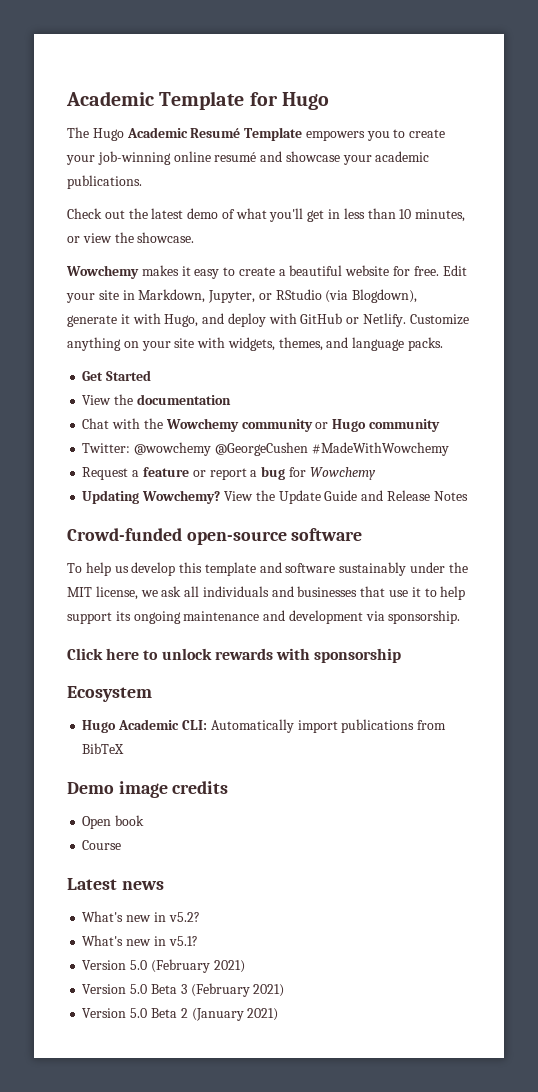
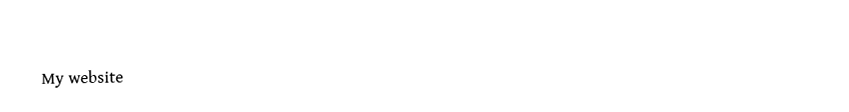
[66,91,329,110] [67,127,446,141] [66,151,430,165] [67,175,142,189] [67,208,466,222] [67,232,195,243] [66,265,467,279] [66,289,418,303] [67,313,469,327] [67,337,444,351] [82,370,152,381] [82,394,231,405] [82,418,440,432] [82,442,449,456] [82,466,376,480] [82,490,468,504] [67,528,363,545] [67,562,468,576] [67,586,466,600] [67,610,461,624] [67,648,402,663] [67,686,152,702] [82,719,447,733] [82,743,125,754] [67,781,229,798] [82,815,145,829] [82,840,122,850] [67,878,164,890] [82,911,200,922] [82,935,198,946] [82,959,245,973] [82,983,285,997] [82,1008,279,1021] Academic Template for Hugo // The Hugo Academic Resumé Template empowers you to create your job-winning online resumé and showcase your academic publications. // Check out the latest demo of what you'll get in less than 10 minutes, or view the showcase. // Wowchemy makes it easy to create a beautiful website for free. Edit your site in Markdown, Jupyter, or RStudio (via Blogdown), generate it with Hugo, and deploy with GitHub or Netlify. Customize anything on your site with widgets, themes, and language packs. // Get Started // View the documentation // Chat with the Wowchemy community or Hugo community // Twitter: @wowchemy @GeorgeCushen #MadeWithWowchemy // Request a feature or report a bug for Wowchemy // Updating Wowchemy? View the Update Guide and Release Notes // Crowd-funded open-source software // To help us develop this template and software sustainably under the MIT license, we ask all individuals and businesses that use it to help support its ongoing maintenance and development via sponsorship. // Click here to unlock rewards with sponsorship // Ecosystem // Hugo Academic CLI: Automatically import publications from BibTeX // Demo image credits // Open book // Course // Latest news // What's new in v5.2? // What's new in v5.1? // Version 5.0 (February 2021) // Version 5.0 Beta 3 (February 2021) // Version 5.0 Beta 2 (January 2021) -> [41,69,124,88] My website

